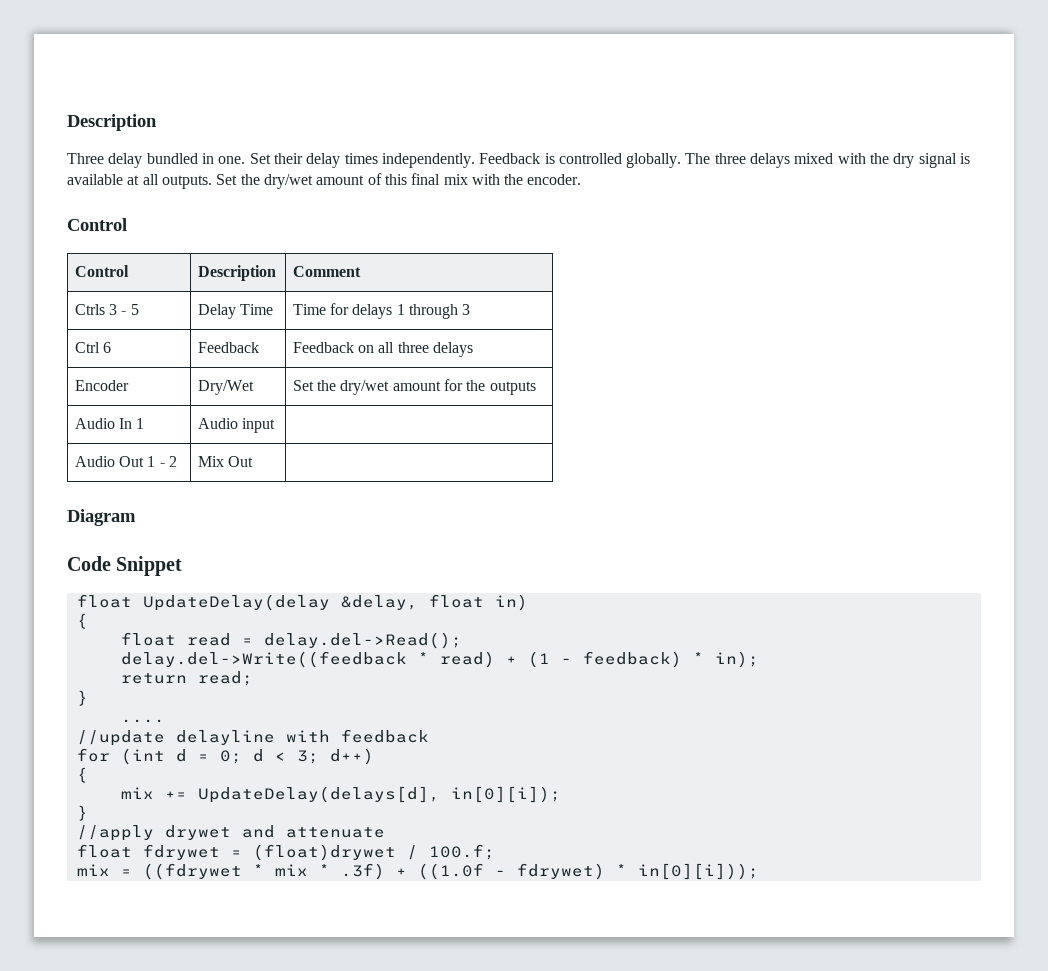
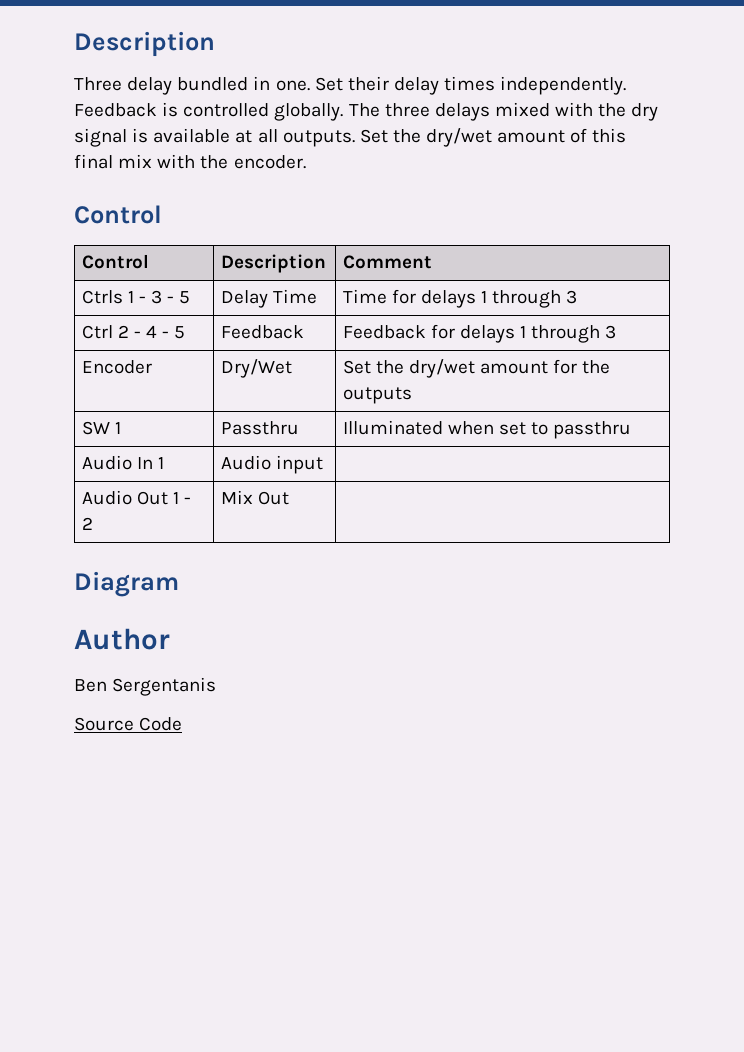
(105, 309) none -> [127,291,147,303] 1 -
[103,342,112,353] [197,342,259,353] [292,342,474,357] 6 | Feedback | Feedback on all three delays -> [117,325,186,339] [220,325,304,339] [342,324,617,343] 2 - 4 - 5 | Feedback | Feedback for delays 1 through 3
(536, 388) none -> [81,421,121,435] [220,421,299,435] [342,420,632,439] // SW 1 | Passthru | Illuminated when set to passthru
[67,556,183,576] [76,594,528,611] [76,613,88,629] [120,632,462,649] [120,651,759,668] [120,671,253,686] [76,690,88,706] [120,719,165,723] [76,729,429,746] [76,748,374,765] [76,767,88,783] [120,786,561,803] [76,805,88,821] [76,825,385,841] [76,844,495,861] [76,863,759,880] Code Snippet // float UpdateDelay(delay &delay, float in) // { // float read = delay.del->Read(); // delay.del->Write((feedback * read) + (1 - feedback) * in); // return read; // } // .... // //update delayline with feedback // for (int d = 0; d < 3; d++) // { // mix += UpdateDelay(delays[d], in[0][i]); // } // //apply drywet and attenuate // float fdrywet = (float)drywet / 100.f; // mix = ((fdrywet * mix * .3f) + ((1.0f - fdrywet) * in[0][i])); -> [74,628,170,650] [74,677,217,696] [74,717,183,731] Author // Ben Sergentanis // Source Code

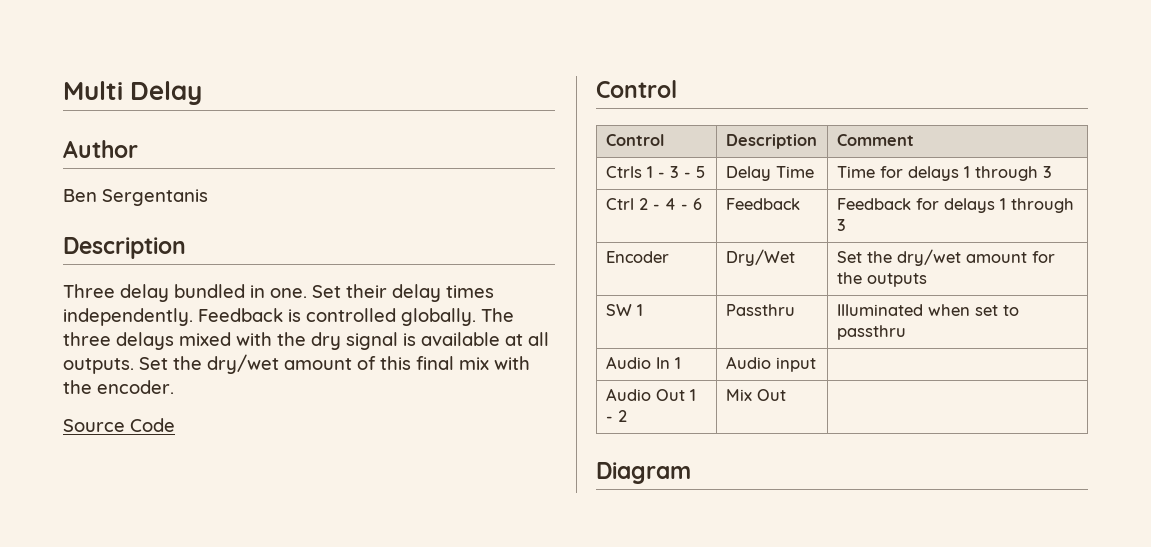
(74, 44) none -> [63,81,203,105] [63,140,138,158] [63,189,208,206] Multi Delay // Author // Ben Sergentanis //
(306, 162) none -> [63,418,175,432] // Source Code
[174,326,186,339] 5 -> [692,198,702,210] 6
[74,628,170,650] [74,677,217,696] [74,717,183,731] // Author // Ben Sergentanis // Source Code -> (691, 473) none

